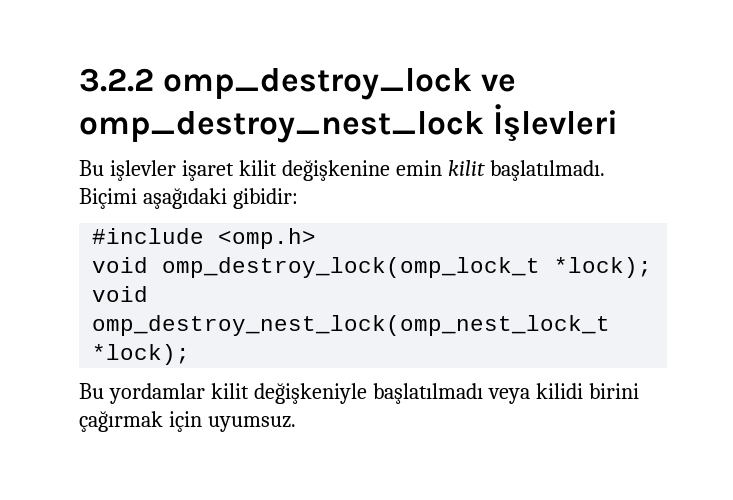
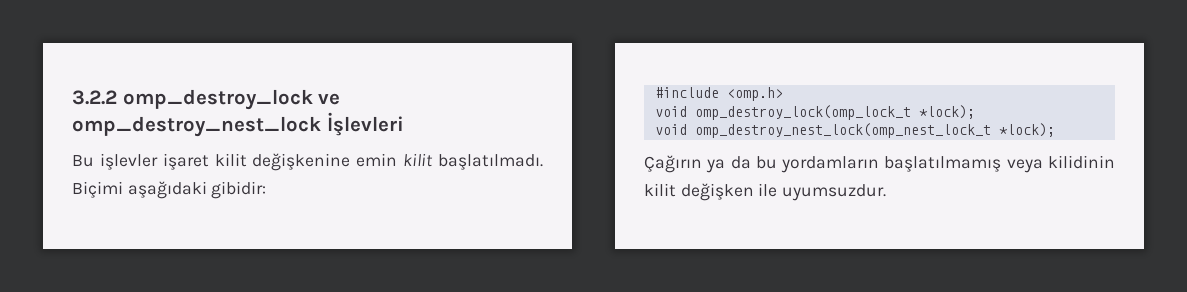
[79,383,639,404] [79,411,296,432] Bu yordamlar kilit değişkeniyle başlatılmadı veya kilidi birini çağırmak için uyumsuz. -> [644,155,1115,173] [644,183,887,201] Çağırın ya da bu yordamların başlatılmamış veya kilidinin kilit değişken ile uyumsuzdur.

